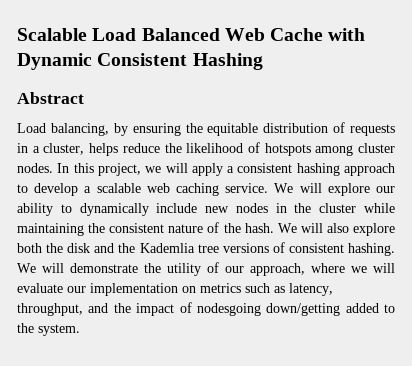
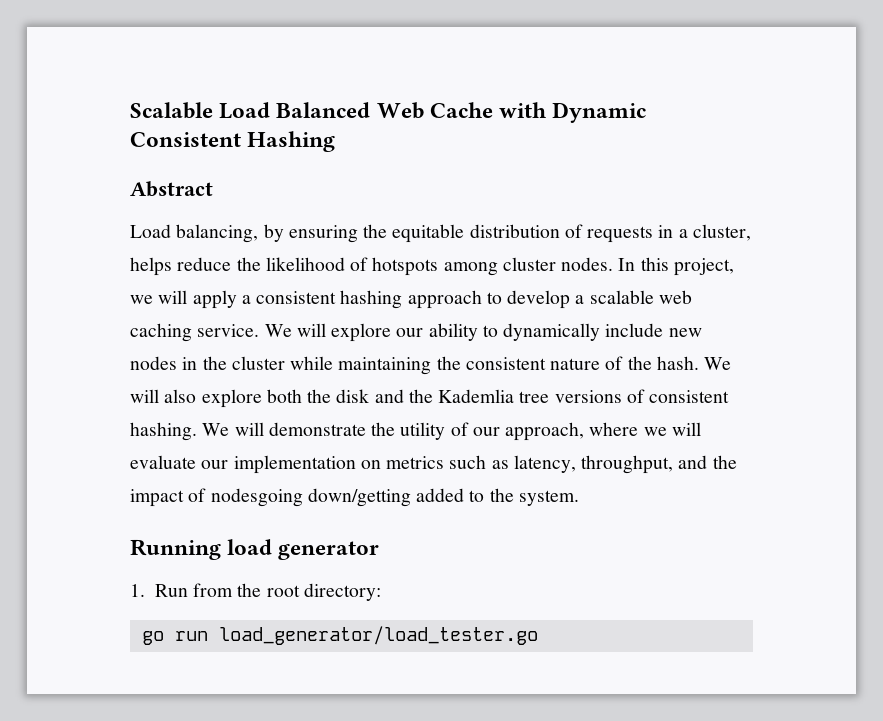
(80, 330) none -> [130,539,380,560] [130,583,381,601] [141,626,538,645] // Running load generator // 1. Run from the root directory: // go run load_generator/load_tester.go

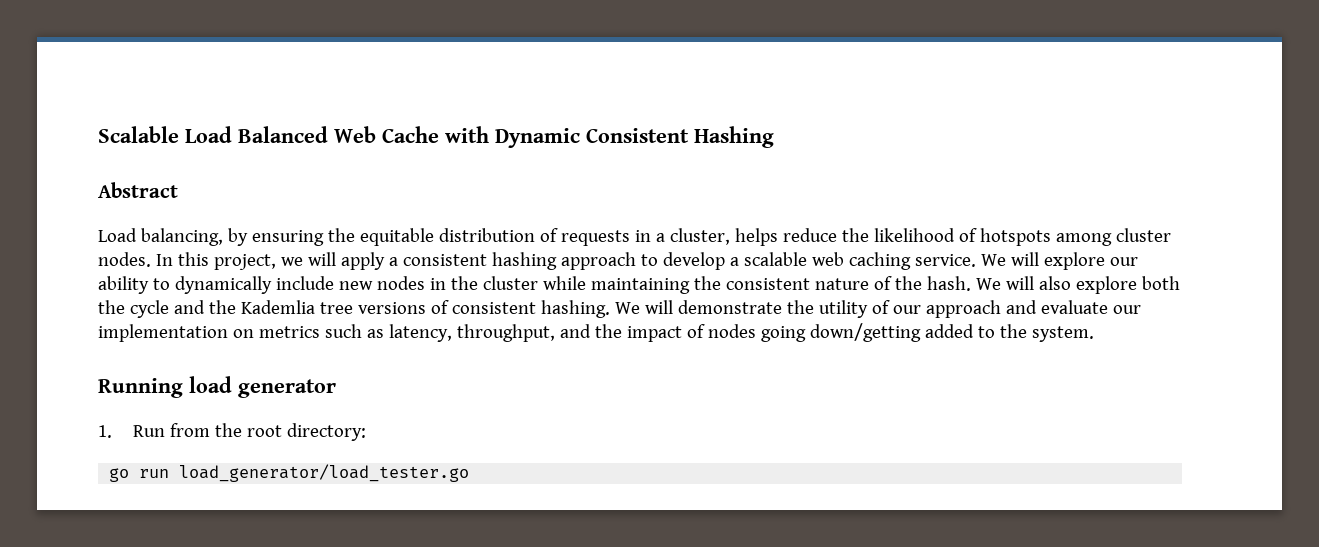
[336,389,370,403] disk -> [129,300,169,318] cycle
[505,422,701,441] approach, where we will -> [925,300,1037,318] approach and
[210,488,303,507] nodesgoing -> [707,324,806,342] nodes going

